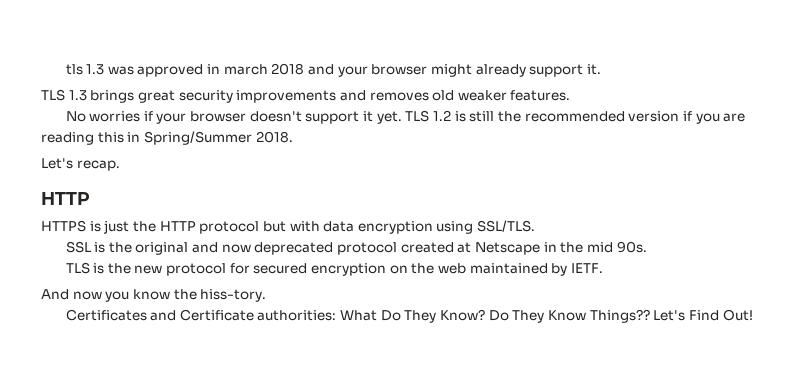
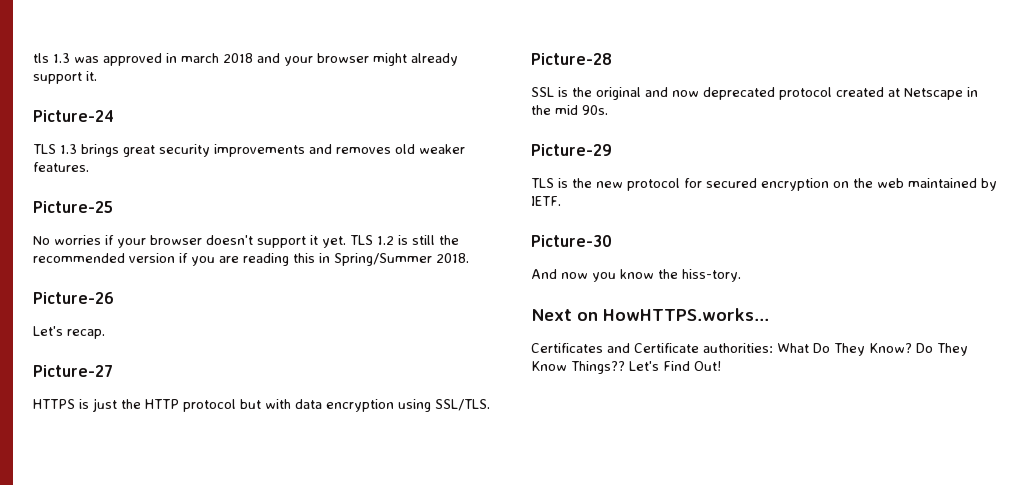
(601, 69) none -> [33,110,114,122] // Picture-24
(571, 95) none -> [33,201,113,213] // Picture-25
(293, 137) none -> [33,292,114,304] // Picture-26
[41,192,90,205] HTTP -> [33,365,113,377] Picture-27
(536, 226) none -> [531,53,612,65] // Picture-28
(647, 247) none -> [531,144,612,156] // Picture-29
(603, 268) none -> [531,235,612,247] // Picture-30
(267, 295) none -> [531,308,769,321] // Next on HowHTTPS.works...

